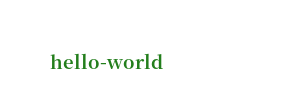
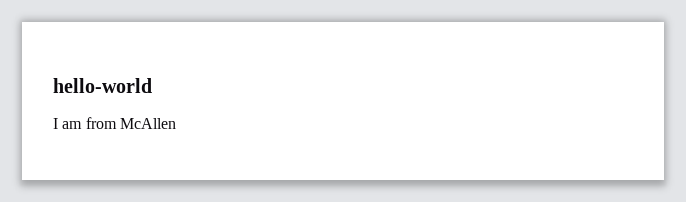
(163, 61) none -> [53,117,176,129] // I am from McAllen

